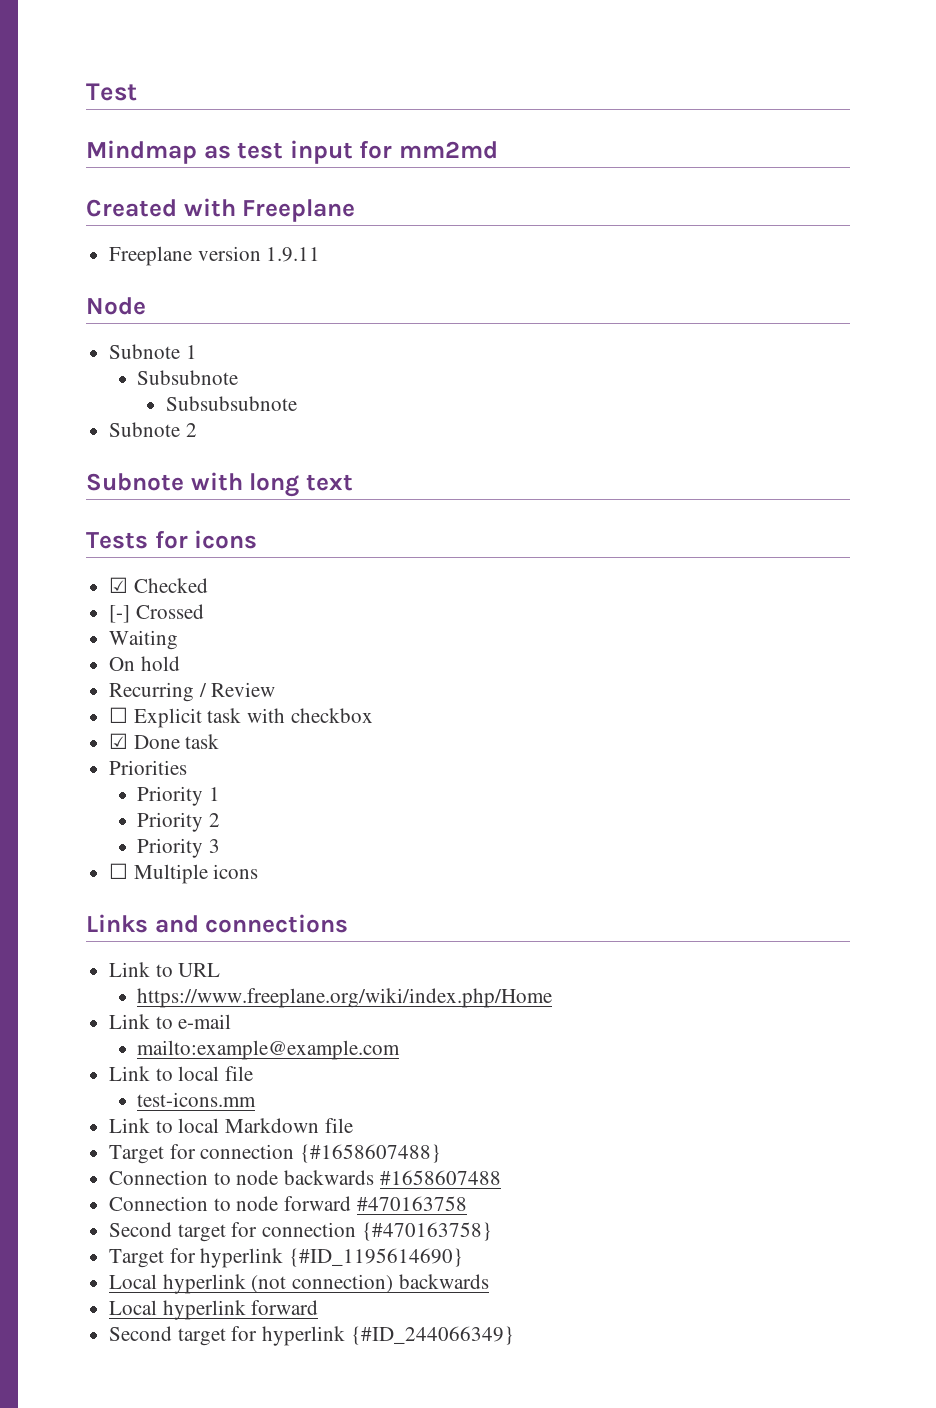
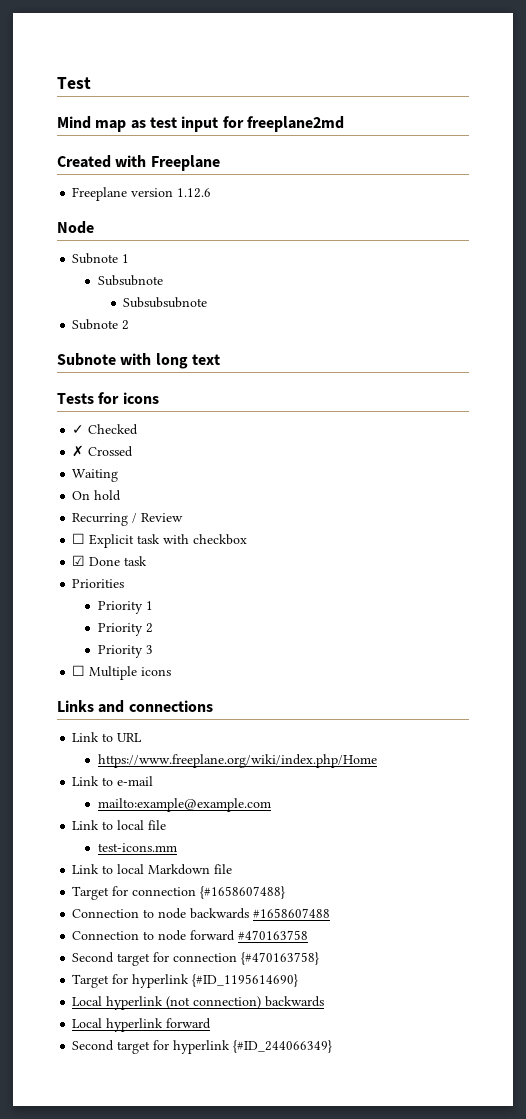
[86,140,197,164] Mindmap -> [57,116,127,132] Mind map
[399,141,499,159] mm2md -> [246,116,344,132] freeplane2md
[266,247,321,262] 1.9.11 -> [177,188,212,198] 1.12.6
[109,577,129,593] ☑ -> [72,425,85,434] ✓
[109,605,131,623] [-] -> [72,445,85,457] ✗

